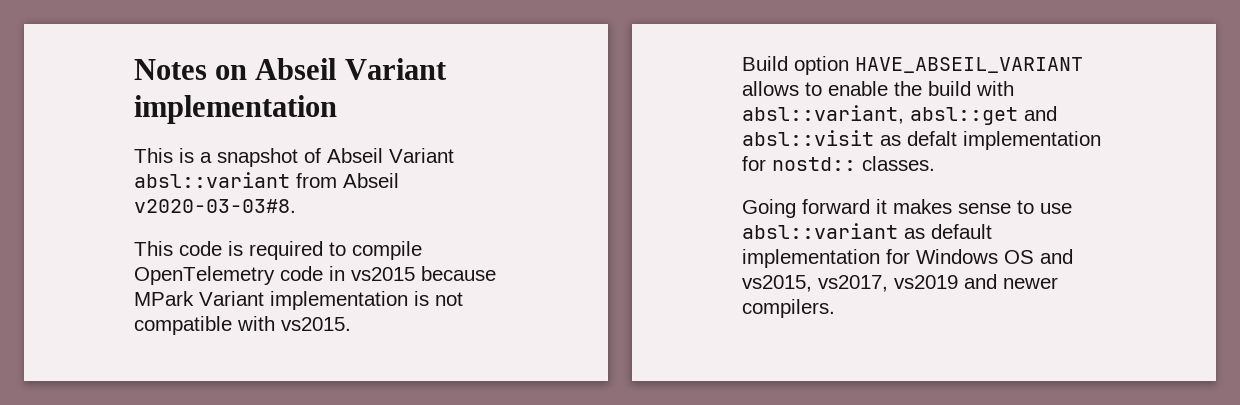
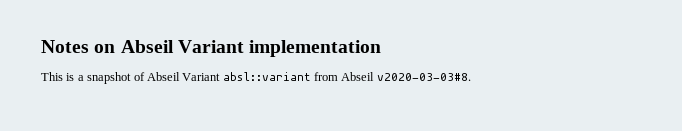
[134,241,422,260] [134,266,496,285] [134,291,463,310] [134,316,351,335] [742,56,1083,75] [742,81,1014,96] [742,105,1057,125] [742,130,1101,150] [742,156,935,171] [742,199,1072,218] [742,223,992,239] [742,249,1073,268] [742,274,1058,292] [742,299,835,318] // This code is required to compile OpenTelemetry code in vs2015 because MPark Variant implementation is not compatible with vs2015. // Build option HAVE_ABSEIL_VARIANT allows to enable the build with absl::variant, absl::get and absl::visit as defalt implementation for nostd:: classes. // Going forward it makes sense to use absl::variant as default implementation for Windows OS and vs2015, vs2017, vs2019 and newer compilers. -> (471, 77) none

